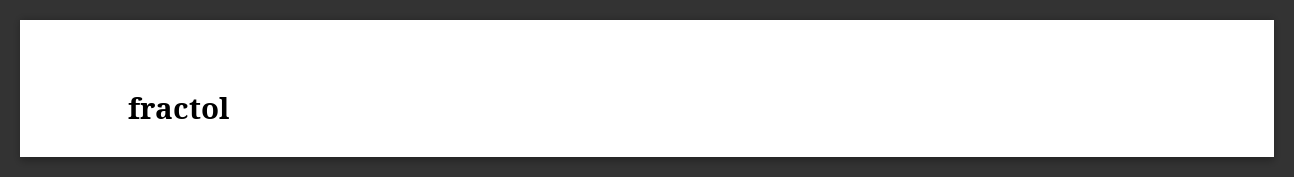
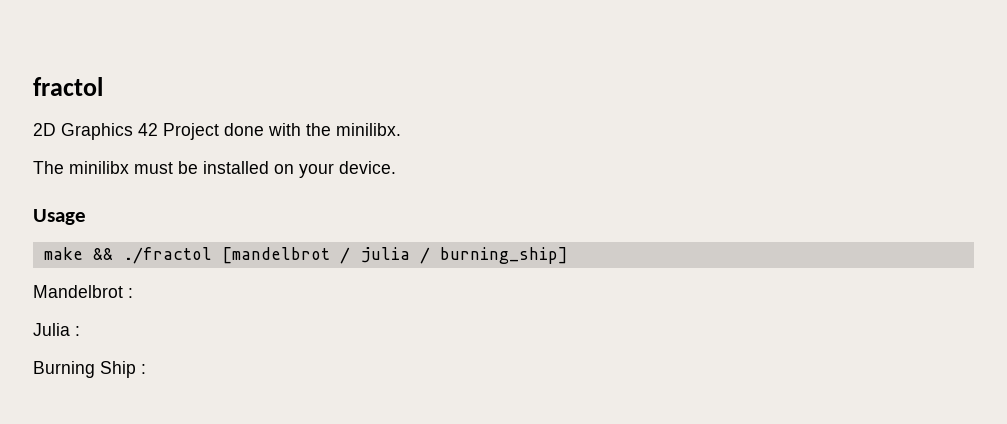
(229, 108) none -> [33,123,401,140] [33,161,396,178] [33,209,86,225] [43,247,568,264] [33,285,133,298] [33,323,80,336] [33,361,146,378] // 2D Graphics 42 Project done with the minilibx. // The minilibx must be installed on your device. // Usage // make && ./fractol [mandelbrot / julia / burning_ship] // Mandelbrot : // Julia : // Burning Ship :

